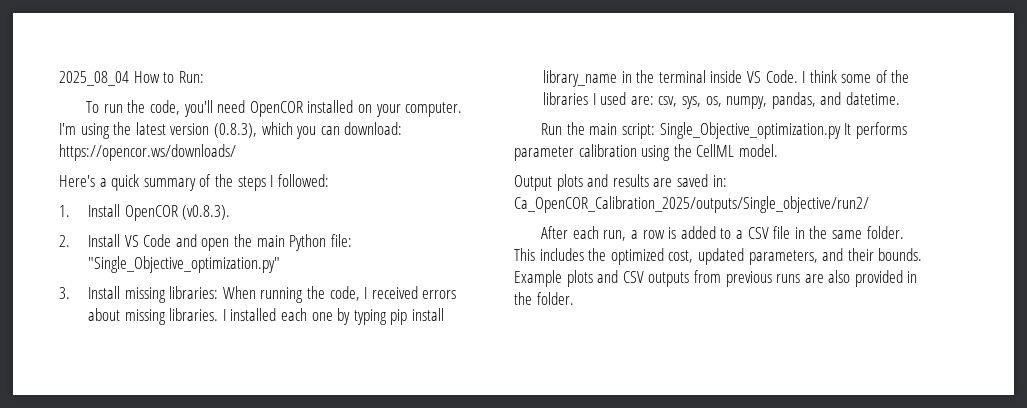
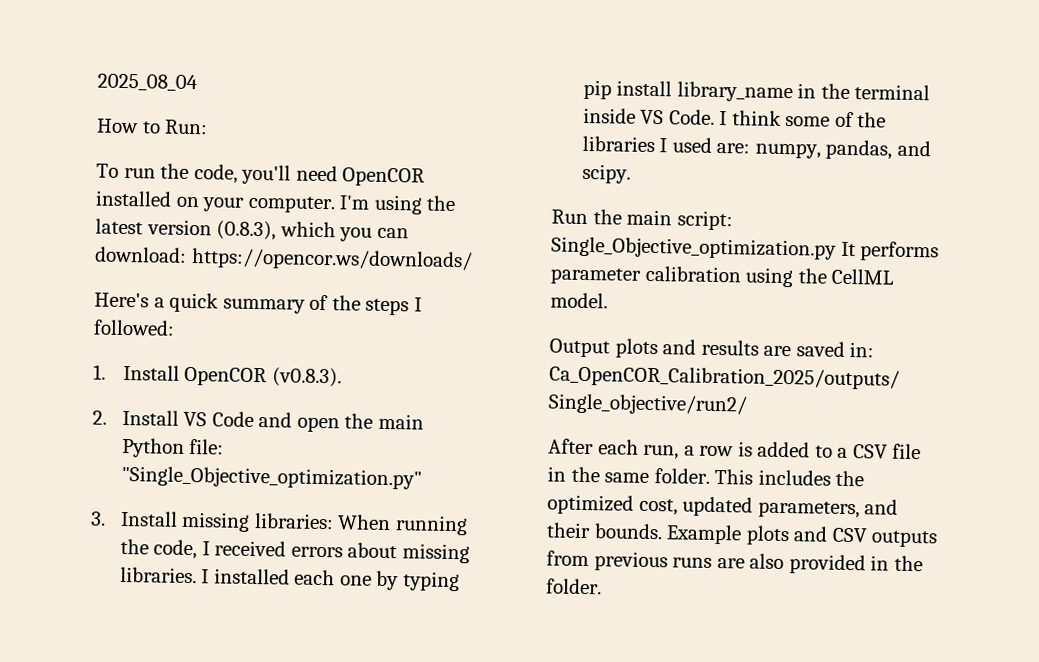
(129, 78) none -> (198, 82) //
[658,96,722,109] csv, sys, os, -> (751, 148) none
[845,92,900,105] datetime. -> [581,163,631,184] scipy.

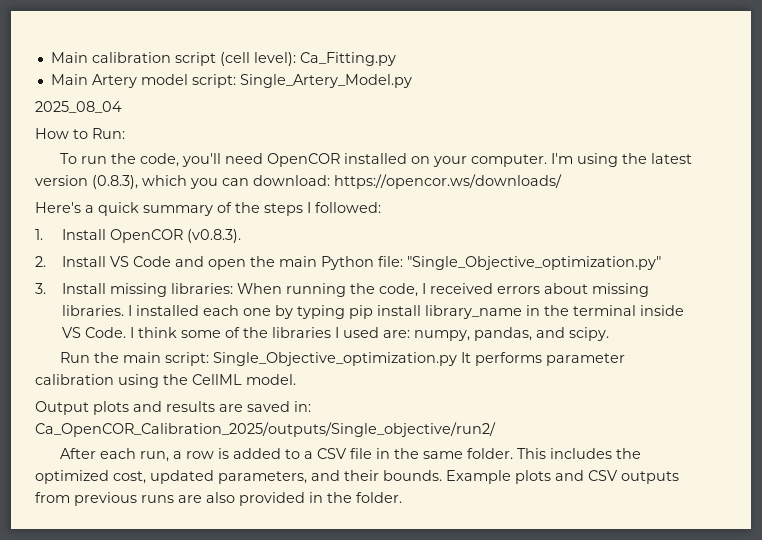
(97, 82) none -> [50,52,396,66] [50,74,412,88] Main calibration script (cell level): Ca_Fitting.py // Main Artery model script: Single_Artery_Model.py //

